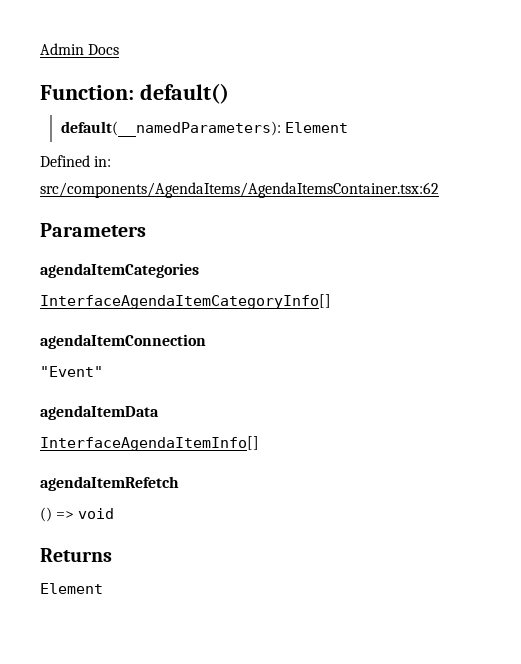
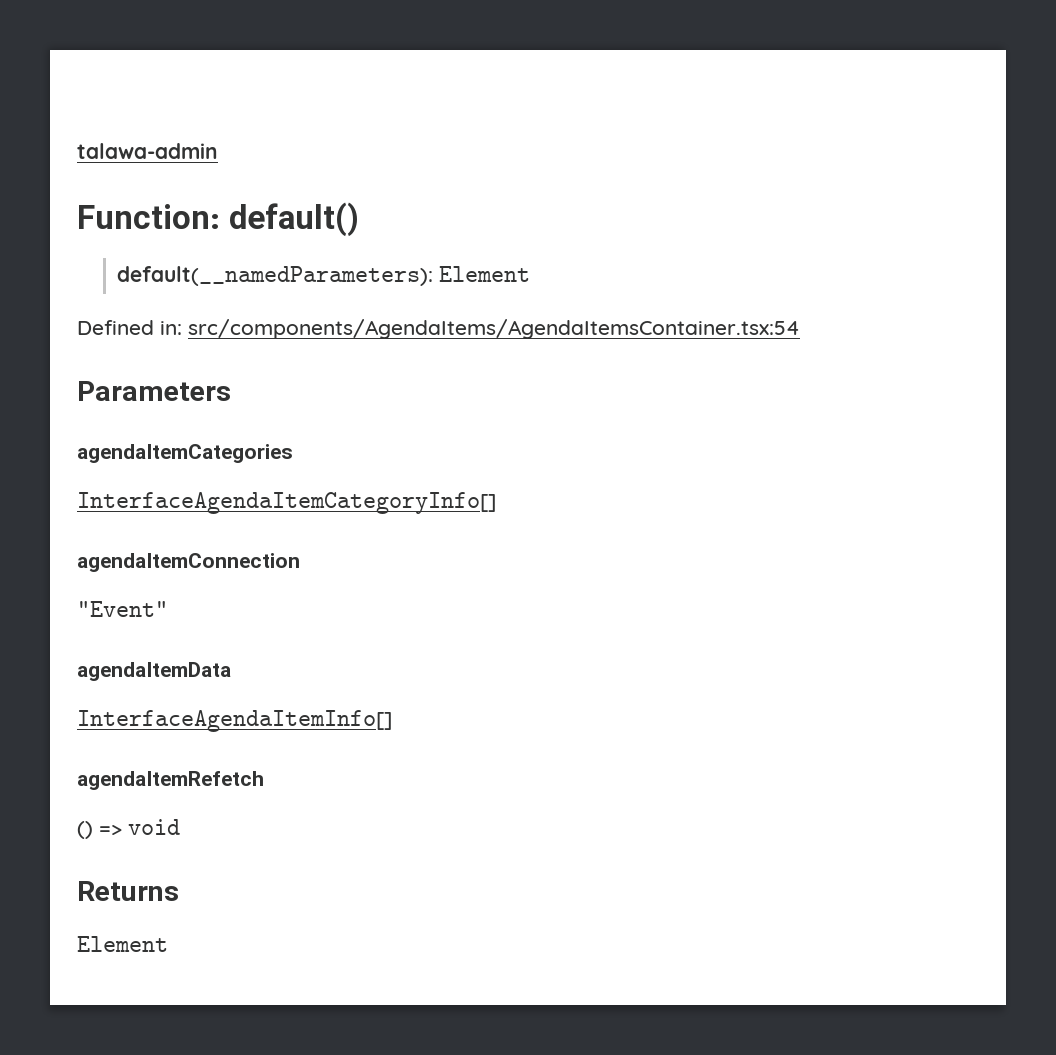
[40,43,120,55] Admin Docs -> [77,143,218,159] talawa-admin
[40,182,439,198] src/components/AgendaItems/AgendaItemsContainer.tsx:62 -> [188,319,800,339] src/components/AgendaItems/AgendaItemsContainer.tsx:54

